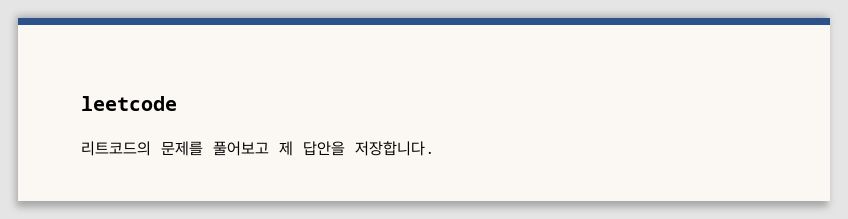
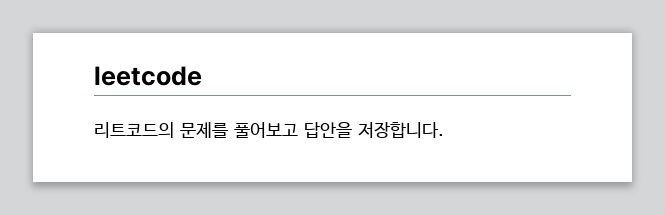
[279,141,293,156] 제 -> (298, 130) none

